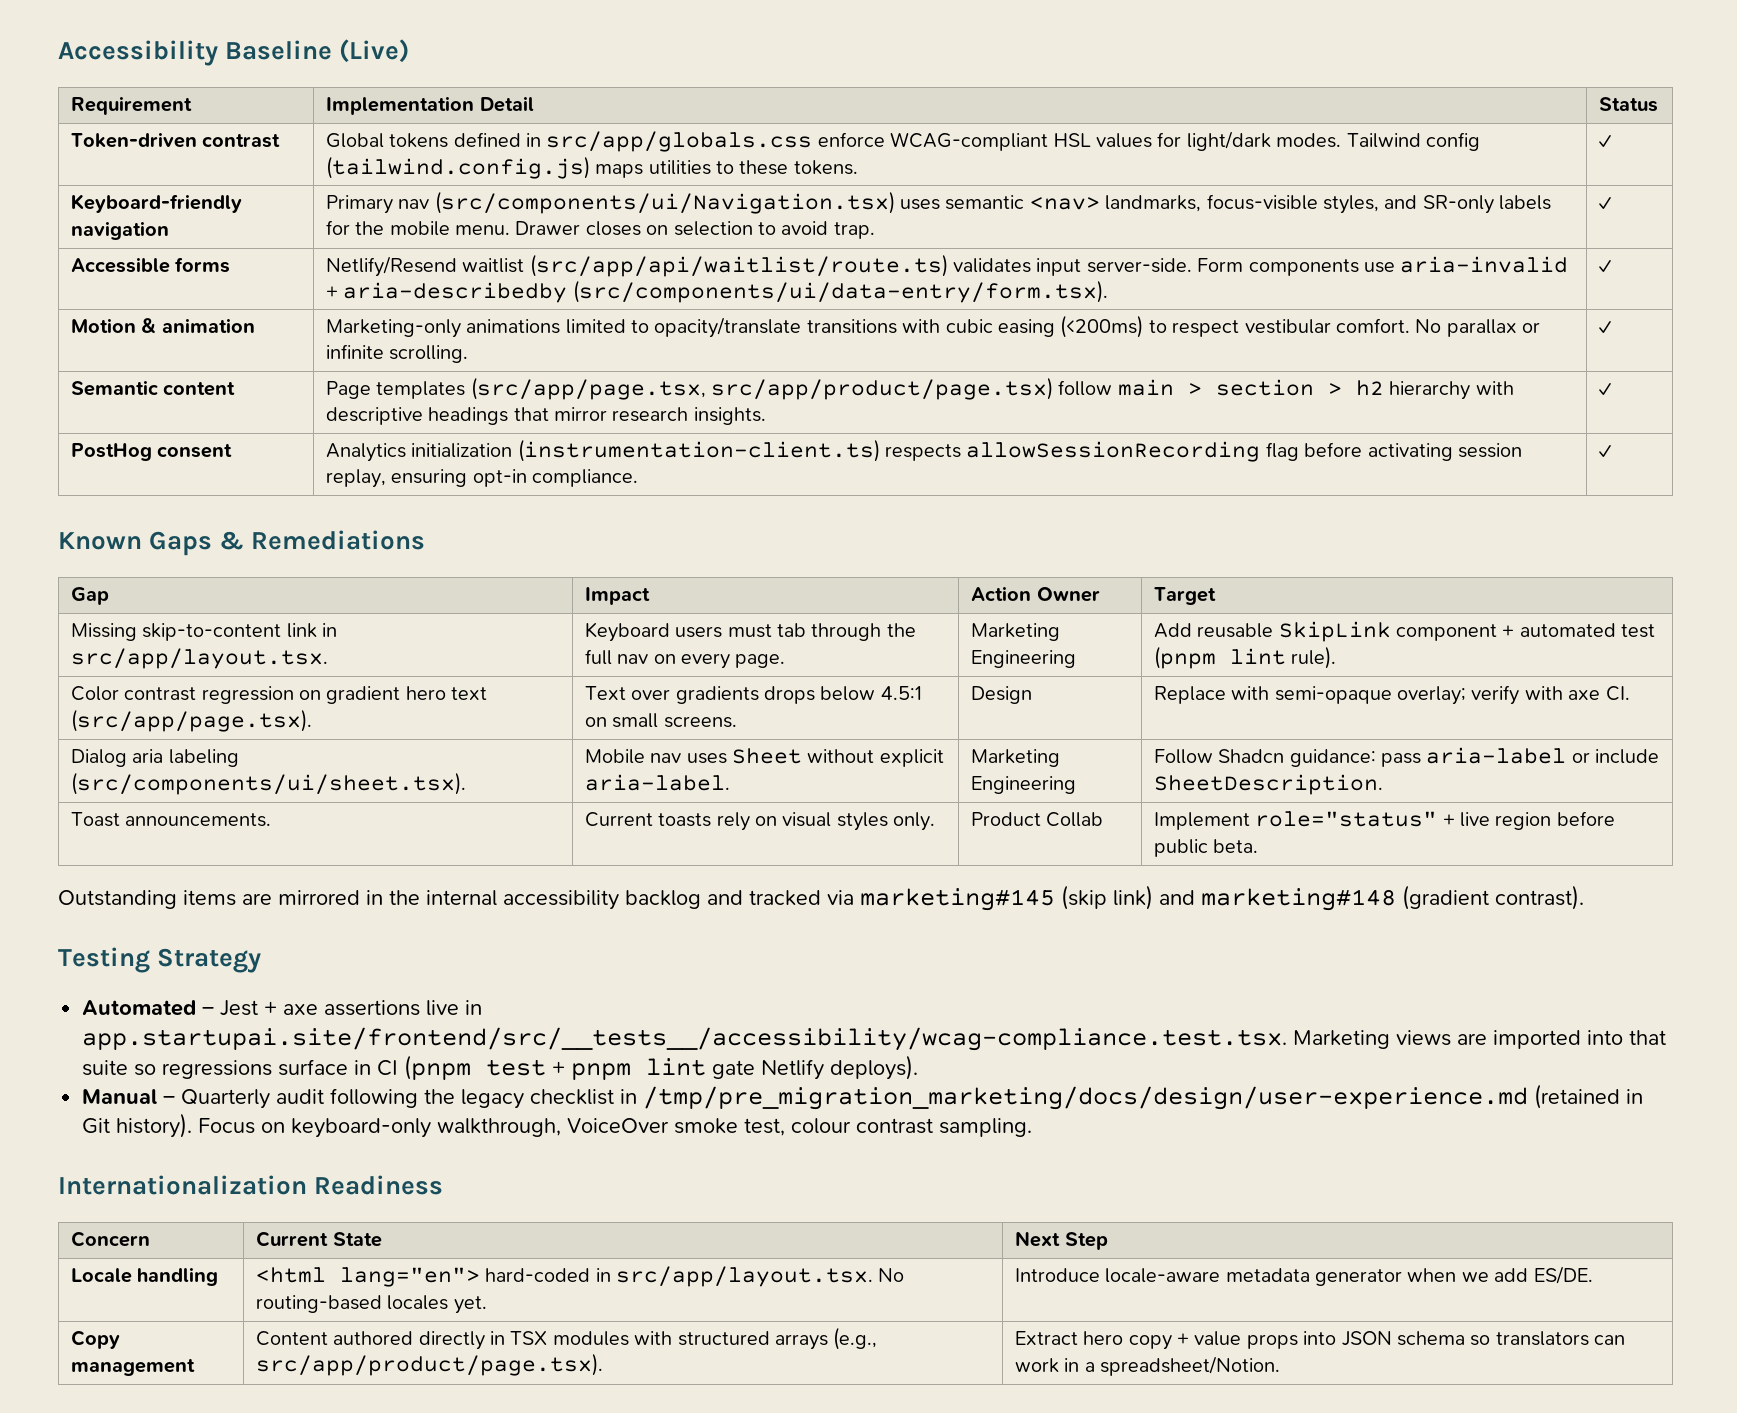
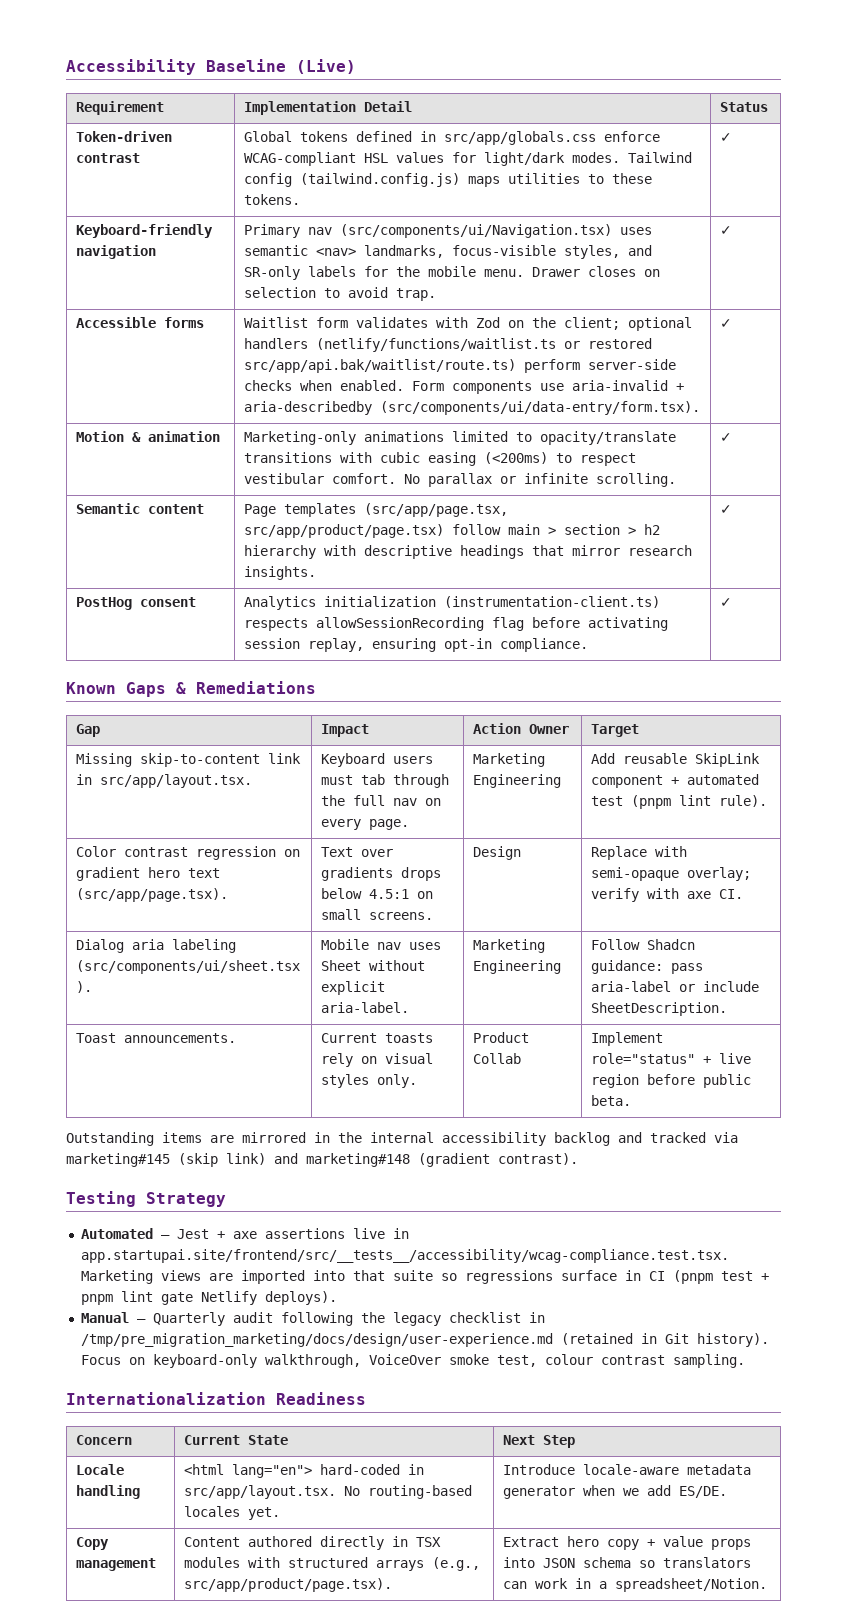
[325,254,1192,277] Netlify/Resend waitlist (src/app/api/waitlist/route.ts) validates input server-side. -> [244,317,693,331] [244,338,653,352] [244,359,677,373] [244,380,405,391] Waitlist form validates with Zod on the client; optional handlers (netlify/functions/waitlist.ts or restored src/app/api.bak/waitlist/route.ts) perform server-side checks when enabled.

